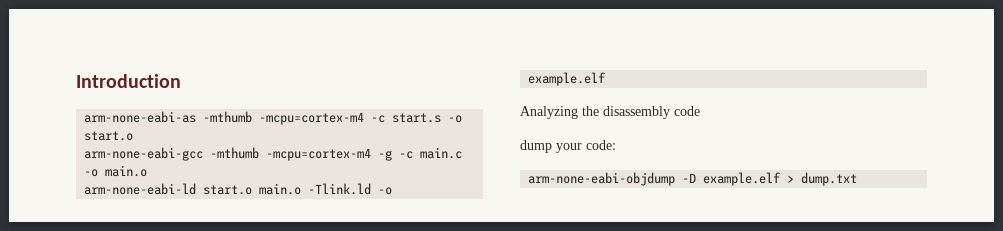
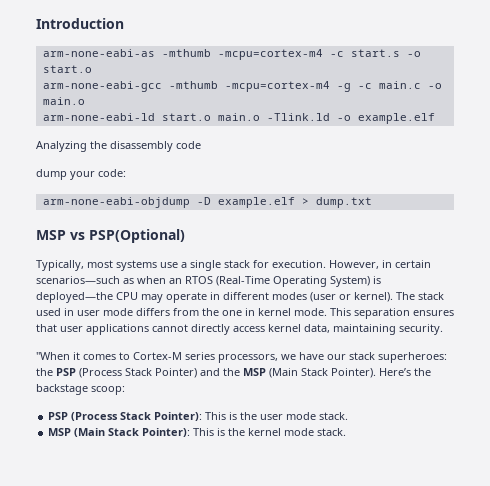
(858, 179) none -> [36,229,185,243] [36,260,431,271] [36,276,381,287] [36,292,444,303] [36,308,454,319] [36,324,443,335] [36,352,447,363] [36,368,431,378] [36,384,125,395] [48,412,349,421] [48,428,347,437] // MSP vs PSP(Optional) // Typically, most systems use a single stack for execution. However, in certain scenarios—such as when an RTOS (Real-Time Operating System) is deployed—the CPU may operate in different modes (user or kernel). The stack used in user mode differs from the one in kernel mode. This separation ensures that user applications cannot directly access kernel data, maintaining security. // "When it comes to Cortex-M series processors, we have our stack superheroes: the PSP (Process Stack Pointer) and the MSP (Main Stack Pointer). Here’s the backstage scoop: // PSP (Process Stack Pointer): This is the user mode stack. // MSP (Main Stack Pointer): This is the kernel mode stack.

